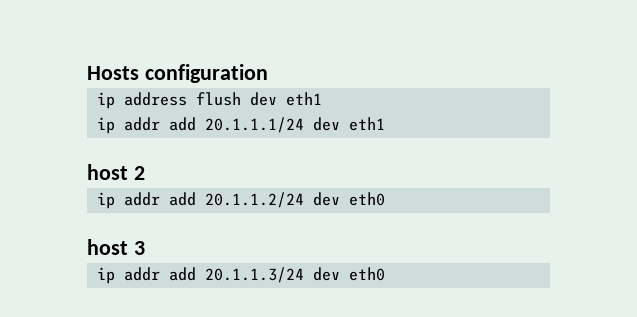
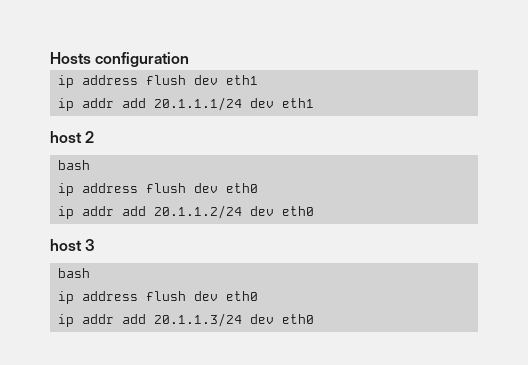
(145, 173) none -> [57,160,90,170] [57,183,258,196] // bash // ip address flush dev eth0
(145, 248) none -> [57,268,90,278] [57,291,258,304] // bash // ip address flush dev eth0

